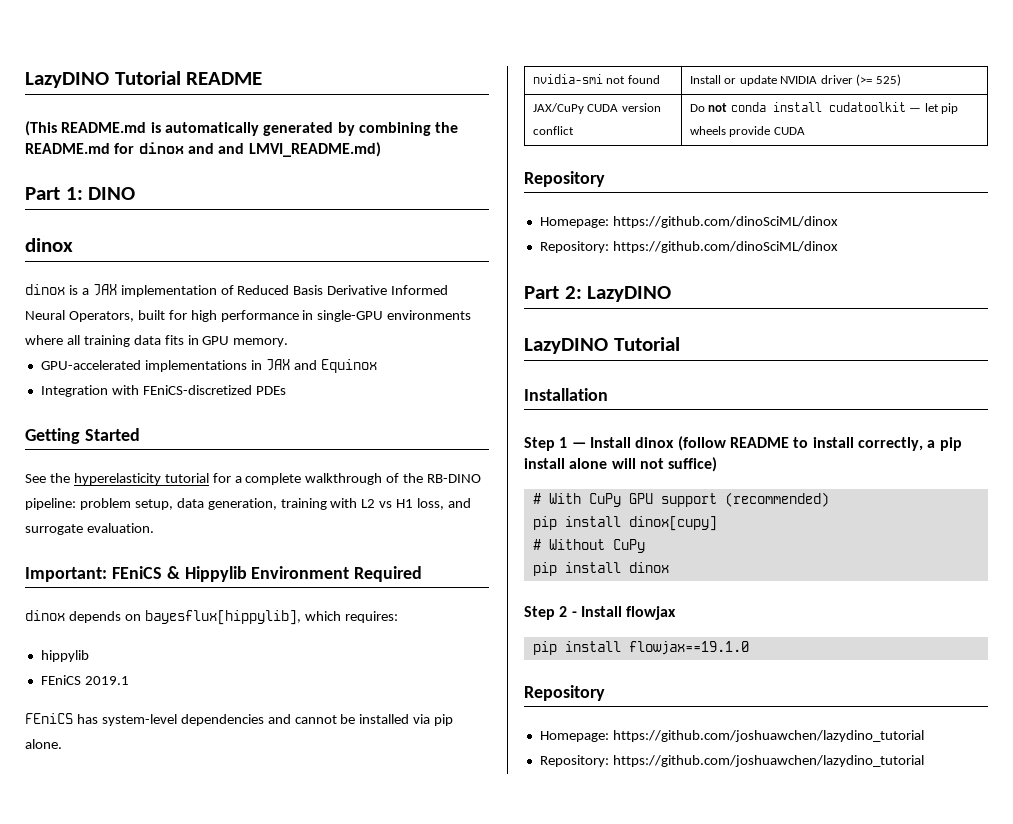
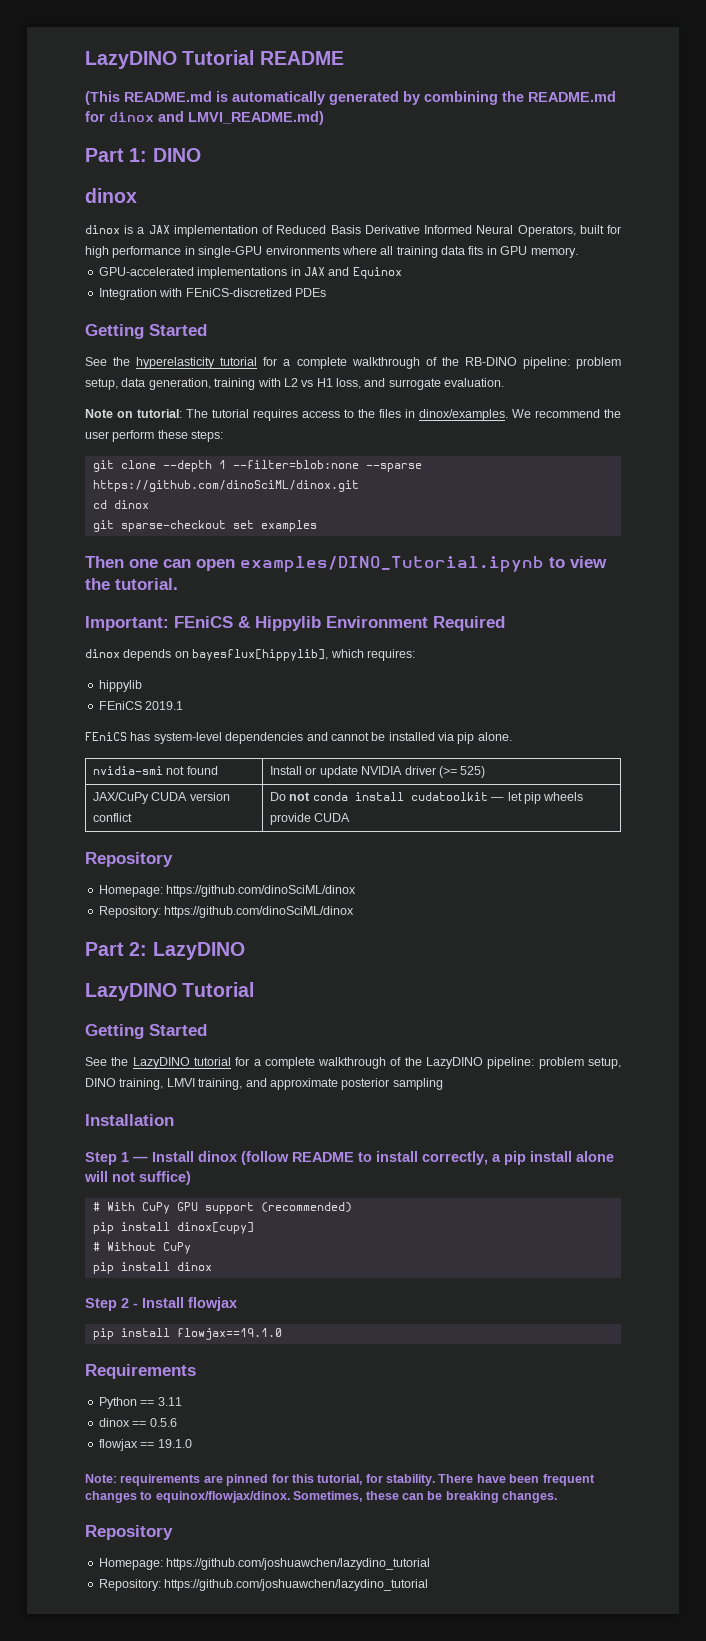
[218,143,245,154] and -> (184, 116) none
(154, 528) none -> [85,409,621,421] [85,430,224,442] [92,460,422,472] [92,480,359,492] [92,500,149,509] [92,520,317,532] [85,556,607,572] [85,578,178,590] // Note on tutorial: The tutorial requires access to the files in dinox/examples. We recommend the user perform these steps: // git clone --depth 1 --filter=blob:none --sparse https://github.com/dinoSciML/dinox.git // cd dinox // git sparse-checkout set examples // Then one can open examples/DINO_Tutorial.ipynb to view the tutorial.
(680, 344) none -> [85,1024,207,1039] [85,1057,622,1069] [85,1078,443,1090] // Getting Started // See the LazyDINO tutorial for a complete walkthrough of the LazyDINO pipeline: problem setup, DINO training, LMVI training, and approximate posterior sampling
(749, 648) none -> [85,1364,196,1379] [98,1397,182,1409] [98,1418,177,1427] [98,1439,192,1451] [85,1474,595,1486] [85,1491,557,1503] // Requirements // Python == 3.11 // dinox == 0.5.6 // flowjax == 19.1.0 // Note: requirements are pinned for this tutorial, for stability. There have been frequent changes to equinox/flowjax/dinox. Sometimes, these can be breaking changes.

